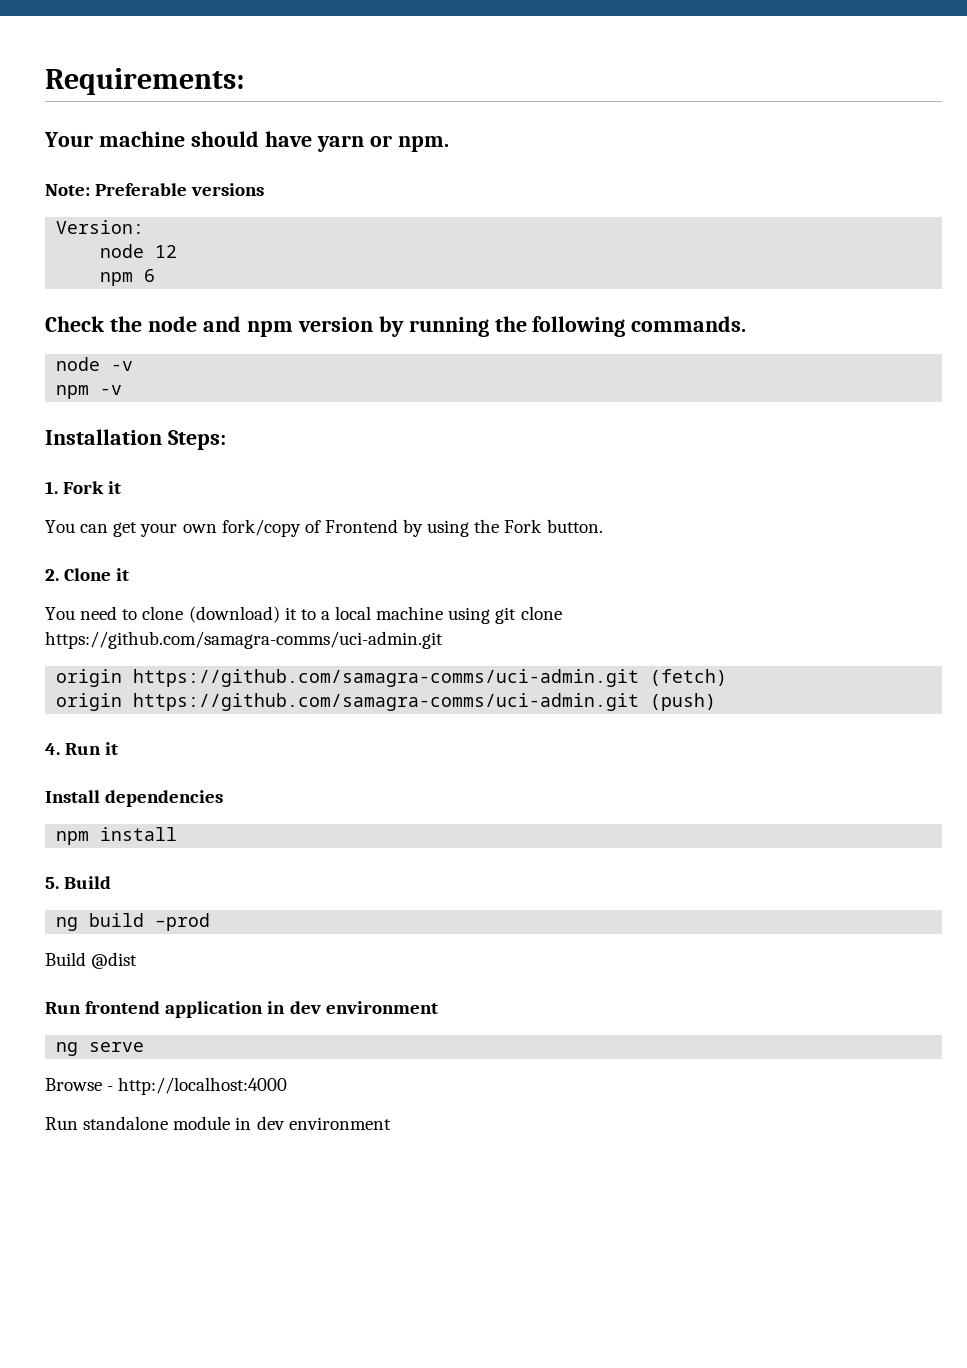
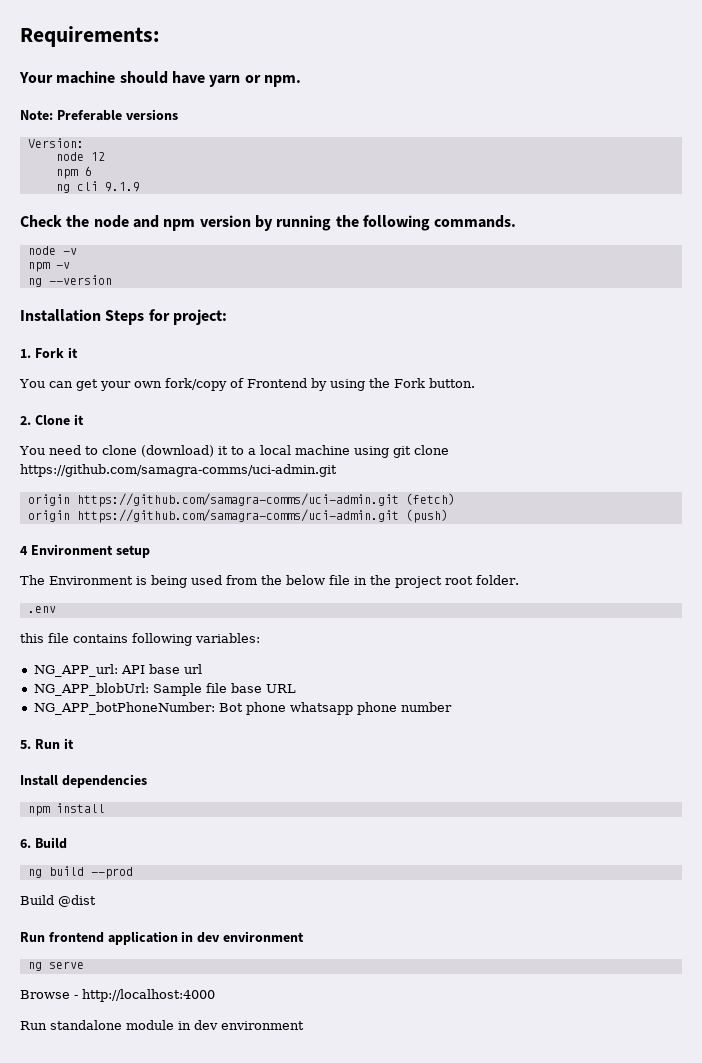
(156, 275) none -> [55,181,140,193] // ng cli 9.1.9
(123, 390) none -> [27,275,112,287] // ng --version
[167,430,226,450] Steps: -> [105,309,227,325] Steps for project:
[45,743,60,755] 4. -> [20,544,150,558] [20,575,519,588] [27,606,56,613] [20,633,260,646] [33,664,202,677] [33,683,296,696] [33,702,452,715] [20,740,31,749] 4 Environment setup // The Environment is being used from the below file in the project root folder. // .env // this file contains following variables: // NG_APP_url: API base url // NG_APP_blobUrl: Sample file base URL // NG_APP_botPhoneNumber: Bot phone whatsapp phone number // 5.
[45,877,59,889] 5. -> [20,839,31,848] 6.
[155,913,211,931] –prod -> [90,867,133,879] --prod

